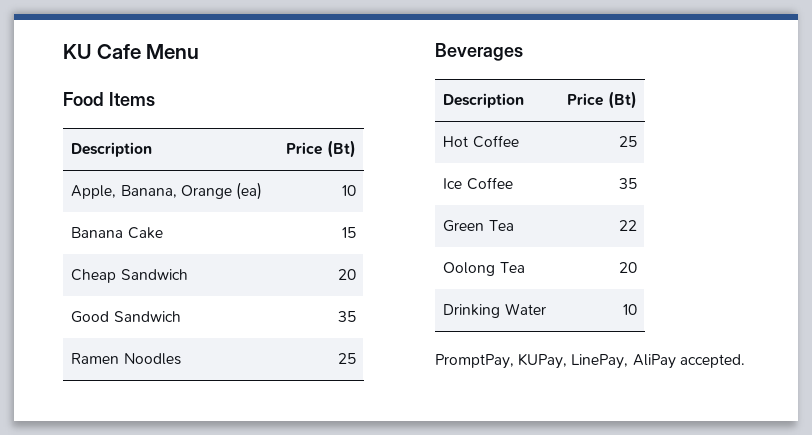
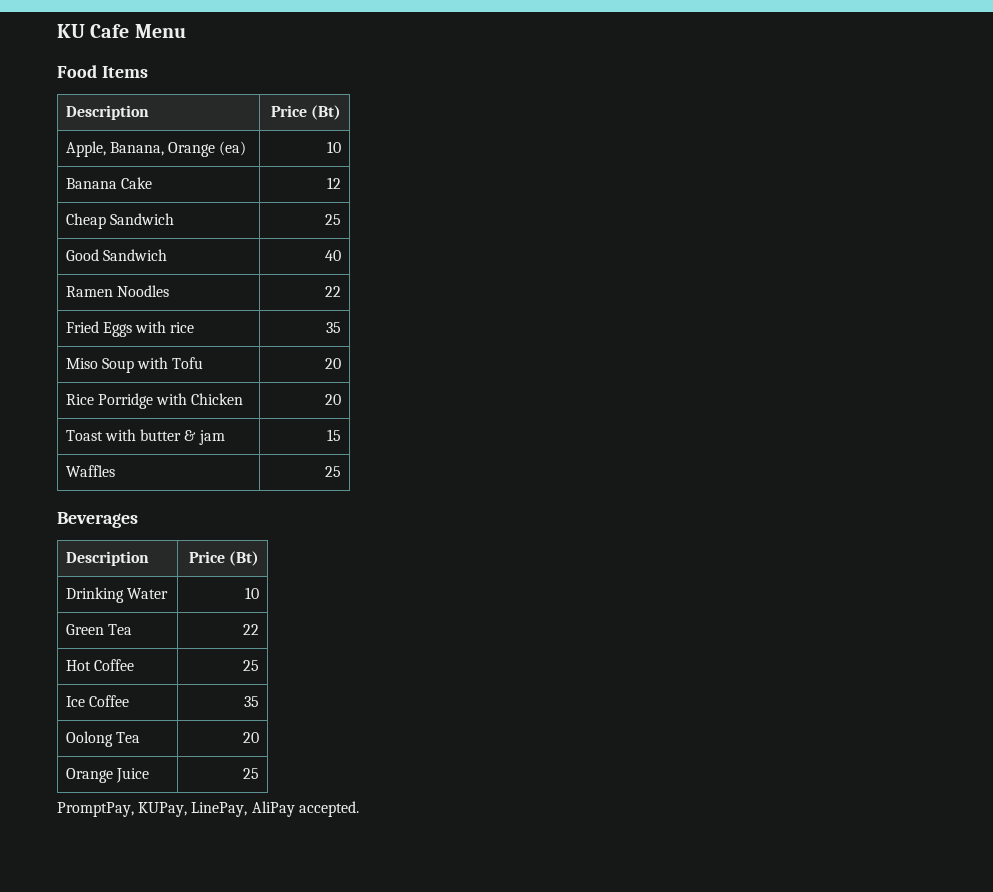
[341,227,356,238] 15 -> [327,177,342,189] 12
[337,269,356,280] 20 -> [325,214,342,225] 25
[337,311,356,322] 35 -> [325,250,342,261] 40
(181, 359) none -> [325,286,342,297] [65,321,195,337] [326,322,342,333] [65,357,204,373] [325,358,342,369] [65,393,244,409] [325,394,342,405] [65,429,225,445] [327,429,342,441] [65,465,115,477] | 22 // Fried Eggs with rice | 35 // Miso Soup with Tofu | 20 // Rice Porridge with Chicken | 20 // Toast with butter & jam | 15 // Waffles
(637, 100) none -> [65,587,168,603] [245,587,260,599] [65,624,132,635] [243,624,260,635] // Drinking Water | 10 // Green Tea | 22
[443,220,514,232] [618,220,637,231] // Green Tea | 22 -> (260, 701) none
[443,303,546,318] [622,304,637,315] Drinking Water | 10 -> [65,768,149,783] [243,768,260,779] Orange Juice | 25

